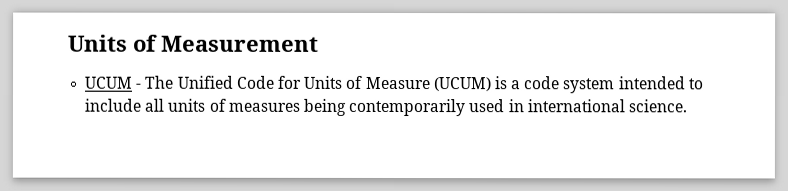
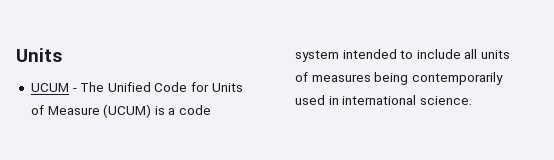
[68,34,319,52] Units of Measurement -> [16,48,62,62] Units

